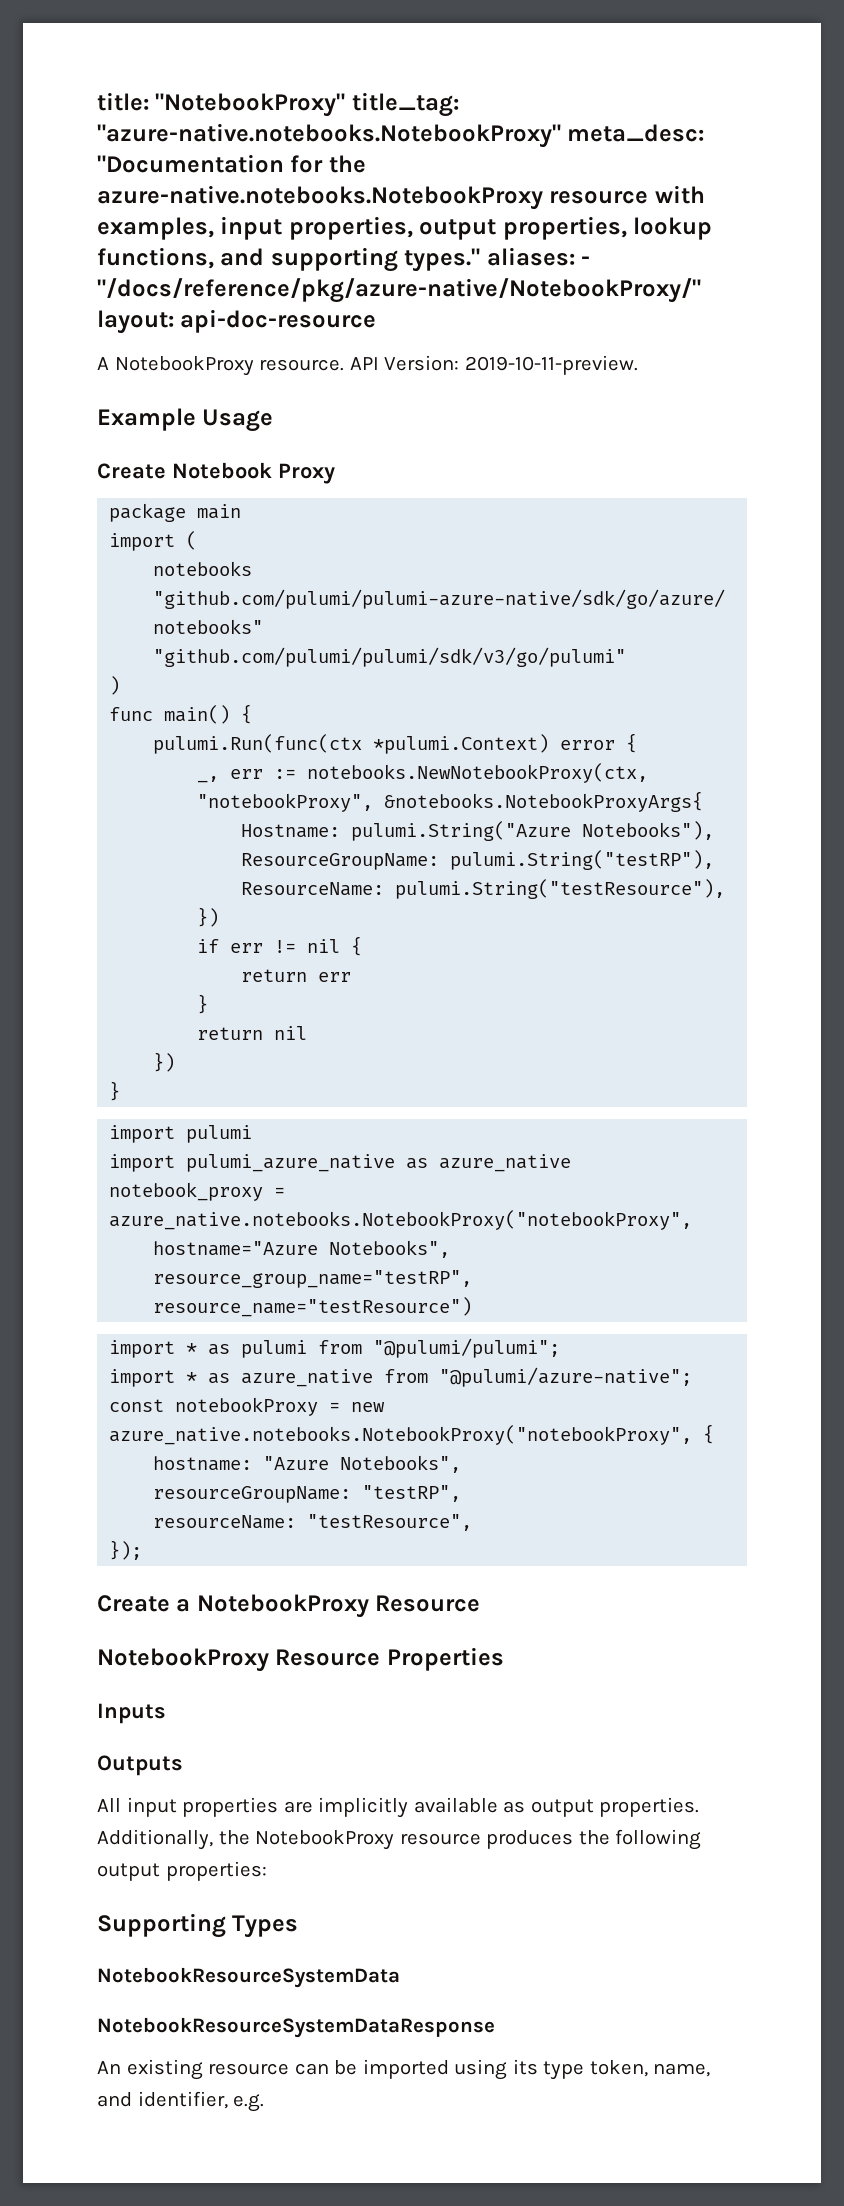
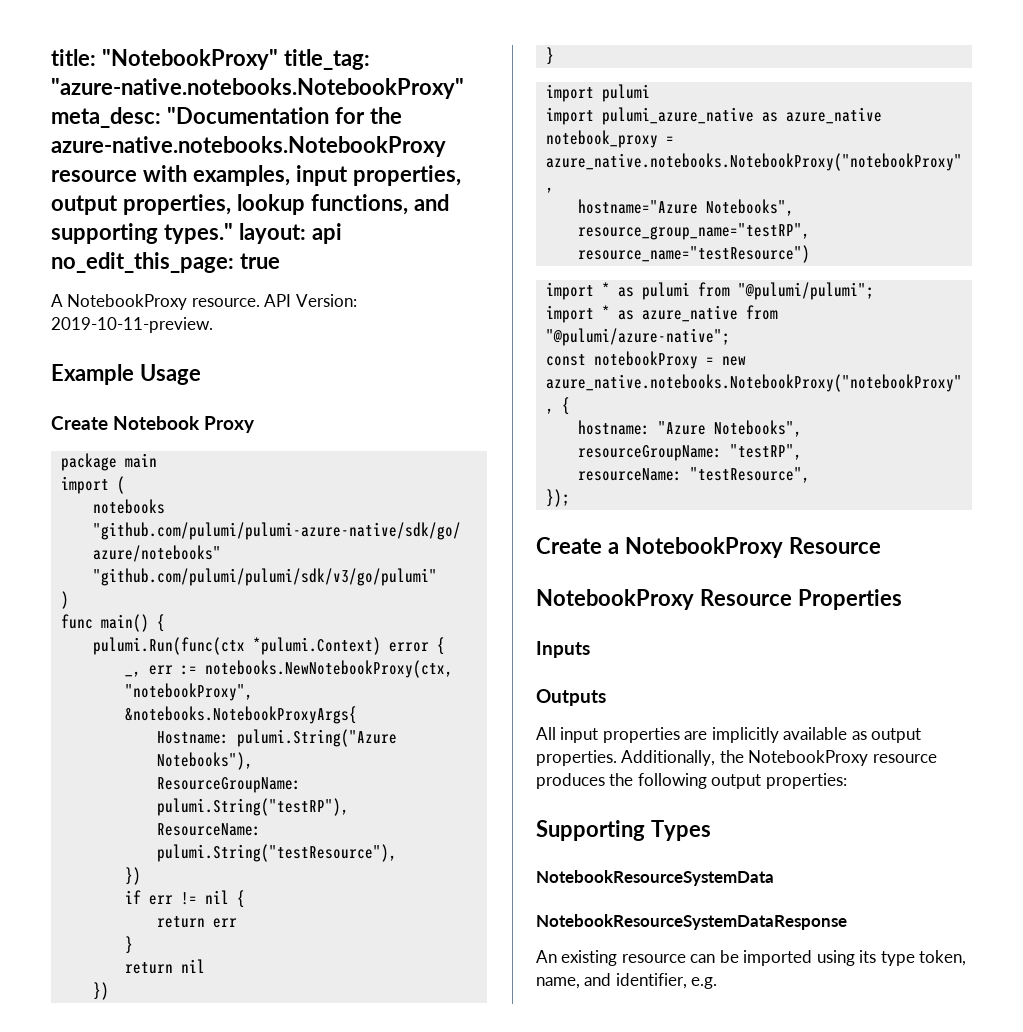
[486,247,591,266] [97,278,701,303] [97,309,377,334] aliases: - "/docs/reference/pkg/azure-native/NotebookProxy/" layout: api-doc-resource -> [238,223,342,244] [51,252,280,273] layout: api no_edit_this_page: true

